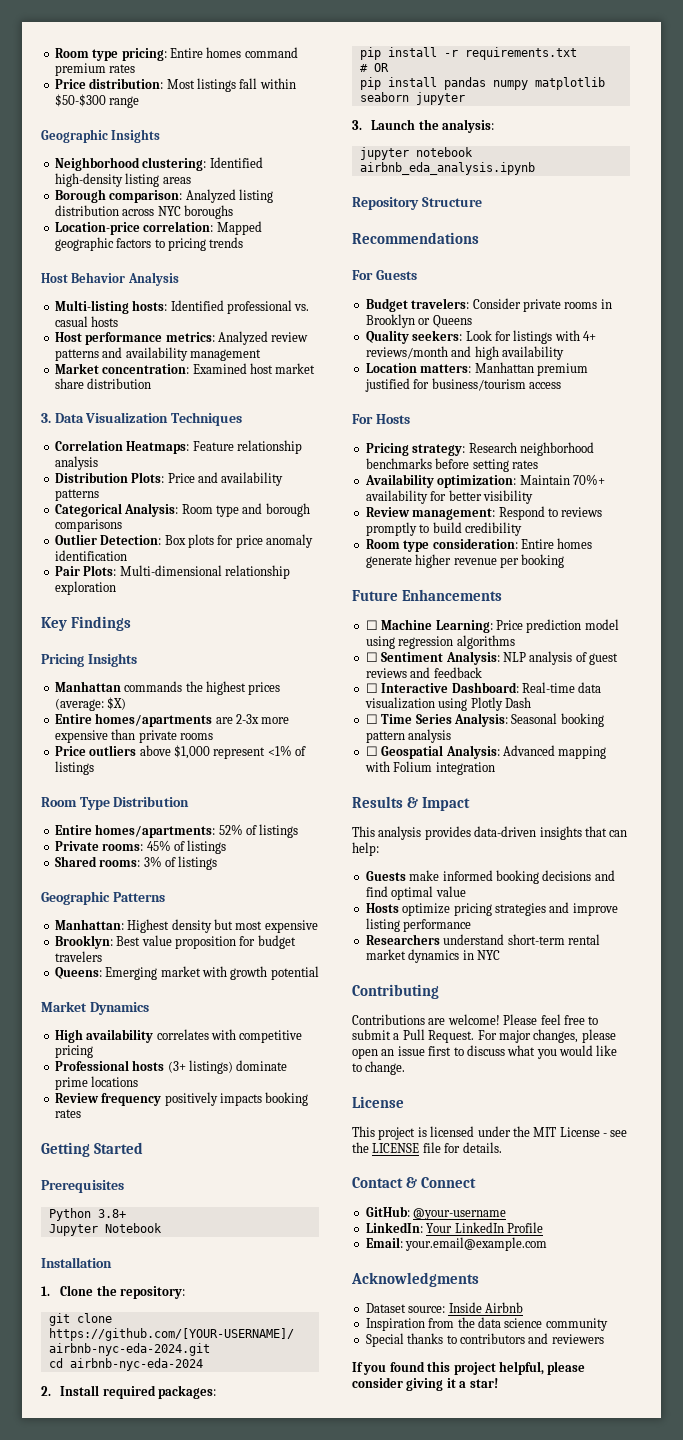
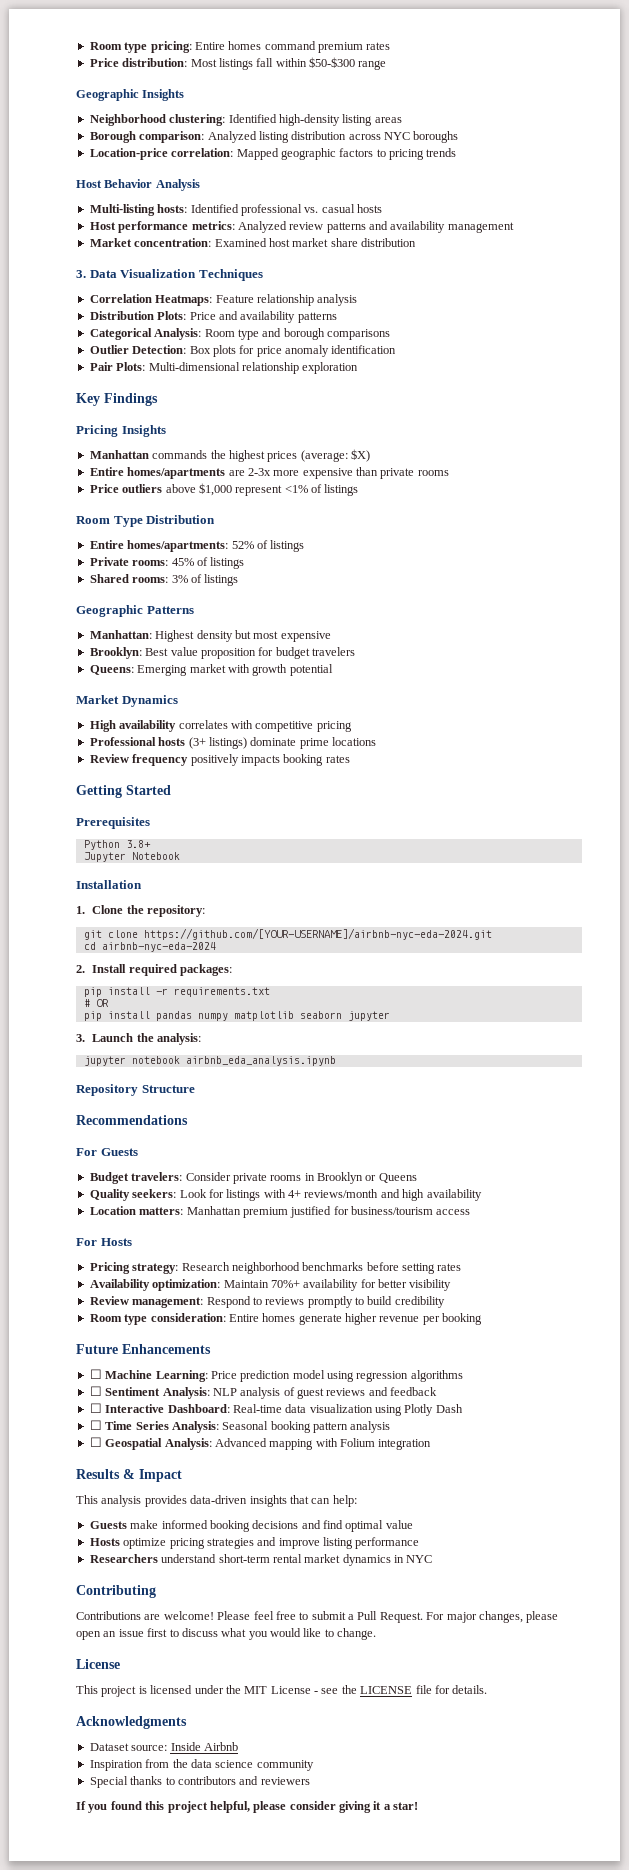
[352,1177,476,1188] [365,1206,507,1220] [365,1222,543,1233] [365,1237,548,1251] // Contact & Connect // GitHub: @your-username // LinkedIn: Your LinkedIn Profile // Email: your.email@example.com -> (488, 1689) none

